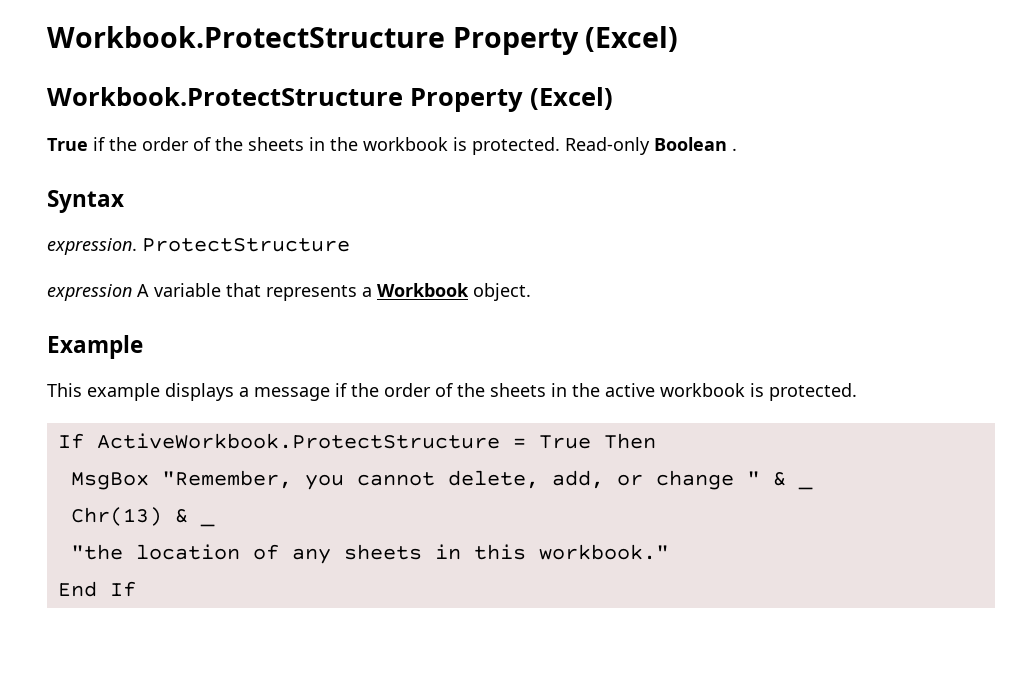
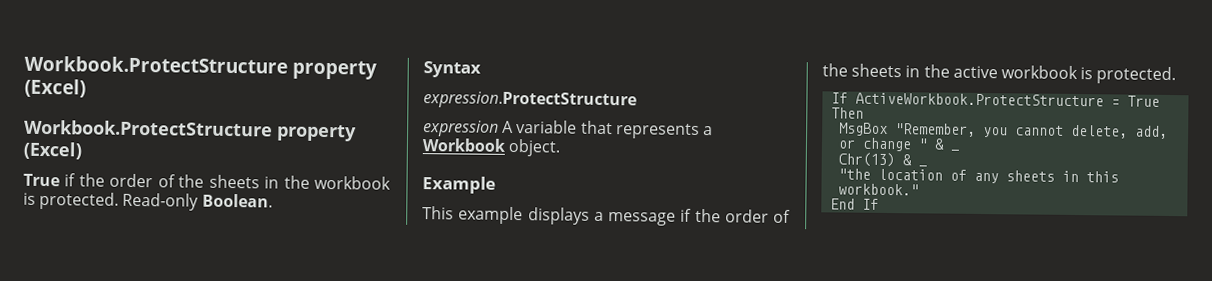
[47,26,579,55] Workbook.ProtectStructure Property -> [24,55,378,80] Workbook.ProtectStructure property
[410,88,523,112] Property -> [276,123,357,142] property
[654,137,737,151] Boolean . -> [201,193,273,208] Boolean.
[47,238,350,255] expression. ProtectStructure -> [423,91,637,110] expression.ProtectStructure

